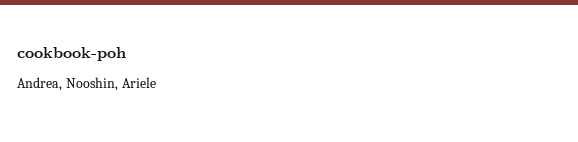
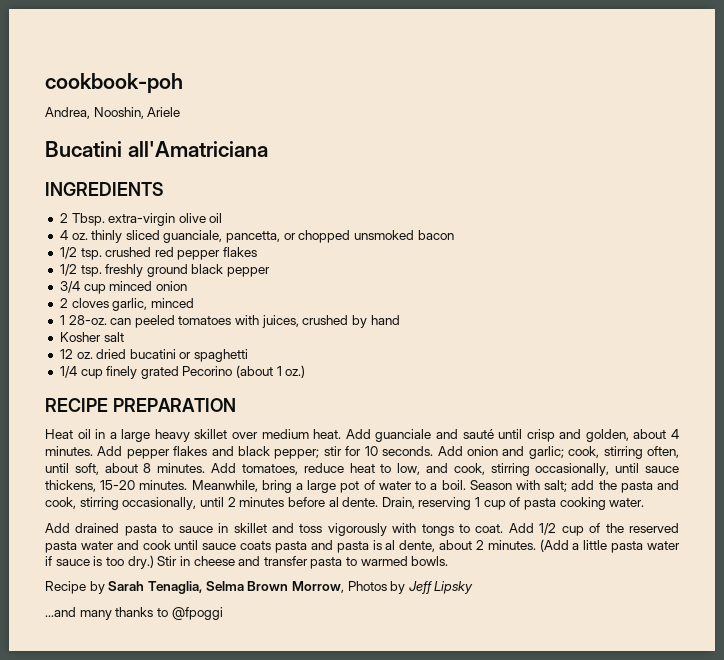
(156, 82) none -> [45,141,268,157] [45,182,164,196] [59,213,223,226] [59,230,454,243] [59,247,258,260] [59,264,271,277] [59,281,187,294] [59,298,194,311] [59,315,400,328] [59,332,124,342] [59,349,249,362] [59,365,306,379] [45,398,236,412] [45,429,679,442] [45,446,680,459] [45,463,679,476] [45,480,680,493] [45,497,645,510] [45,523,680,536] [45,539,681,553] [45,555,449,569] [45,581,474,594] [45,607,223,620] // Bucatini all'Amatriciana // INGREDIENTS // 2 Tbsp. extra-virgin olive oil // 4 oz. thinly sliced guanciale, pancetta, or chopped unsmoked bacon // 1/2 tsp. crushed red pepper flakes // 1/2 tsp. freshly ground black pepper // 3/4 cup minced onion // 2 cloves garlic, minced // 1 28-oz. can peeled tomatoes with juices, crushed by hand // Kosher salt // 12 oz. dried bucatini or spaghetti // 1/4 cup finely grated Pecorino (about 1 oz.) // RECIPE PREPARATION // Heat oil in a large heavy skillet over medium heat. Add guanciale and sauté until crisp and golden, about 4 minutes. Add pepper flakes and black pepper; stir for 10 seconds. Add onion and garlic; cook, stirring often, until soft, about 8 minutes. Add tomatoes, reduce heat to low, and cook, stirring occasionally, until sauce thickens, 15-20 minutes. Meanwhile, bring a large pot of water to a boil. Season with salt; add the pasta and cook, stirring occasionally, until 2 minutes before al dente. Drain, reserving 1 cup of pasta cooking water. // Add drained pasta to sauce in skillet and toss vigorously with tongs to coat. Add 1/2 cup of the reserved pasta water and cook until sauce coats pasta and pasta is al dente, about 2 minutes. (Add a little pasta water if sauce is too dry.) Stir in cheese and transfer pasta to warmed bowls. // Recipe by Sarah Tenaglia, Selma Brown Morrow, Photos by Jeff Lipsky // ...and many thanks to @fpoggi

